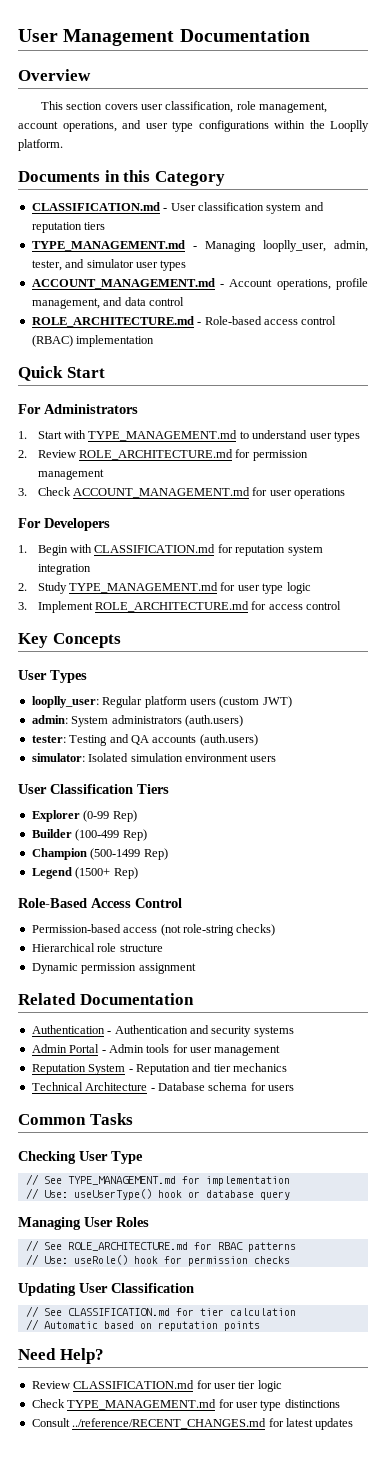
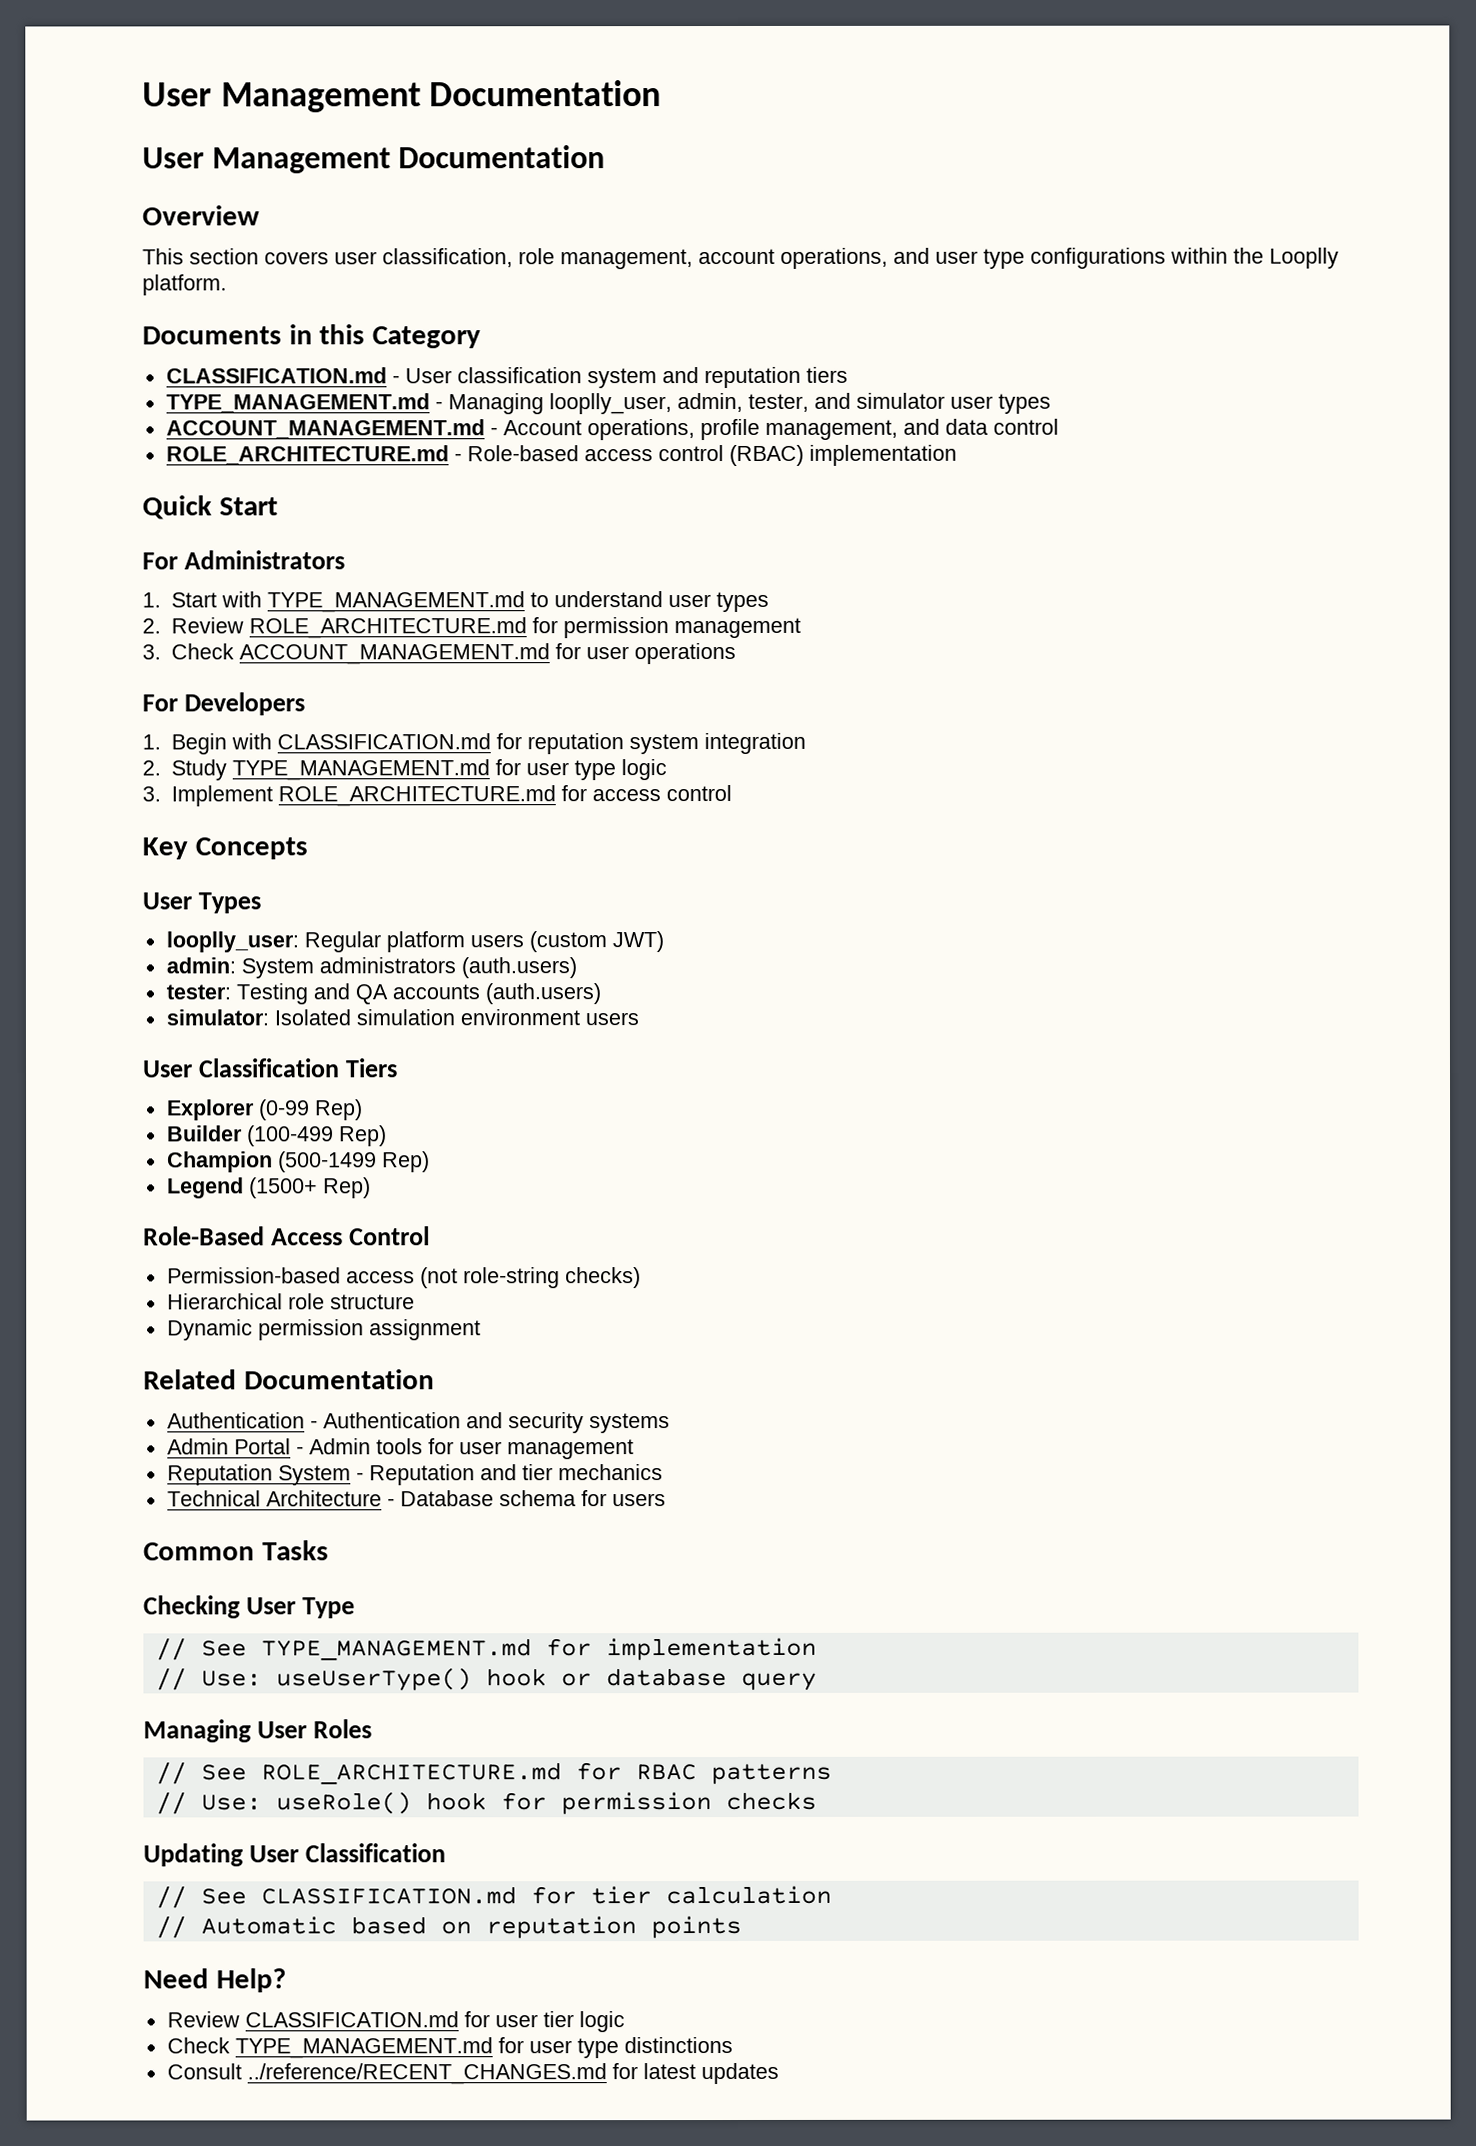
[18,29,310,46] User Management Documentation -> [142,80,662,113] [142,145,606,174] User Management Documentation // User Management Documentation

